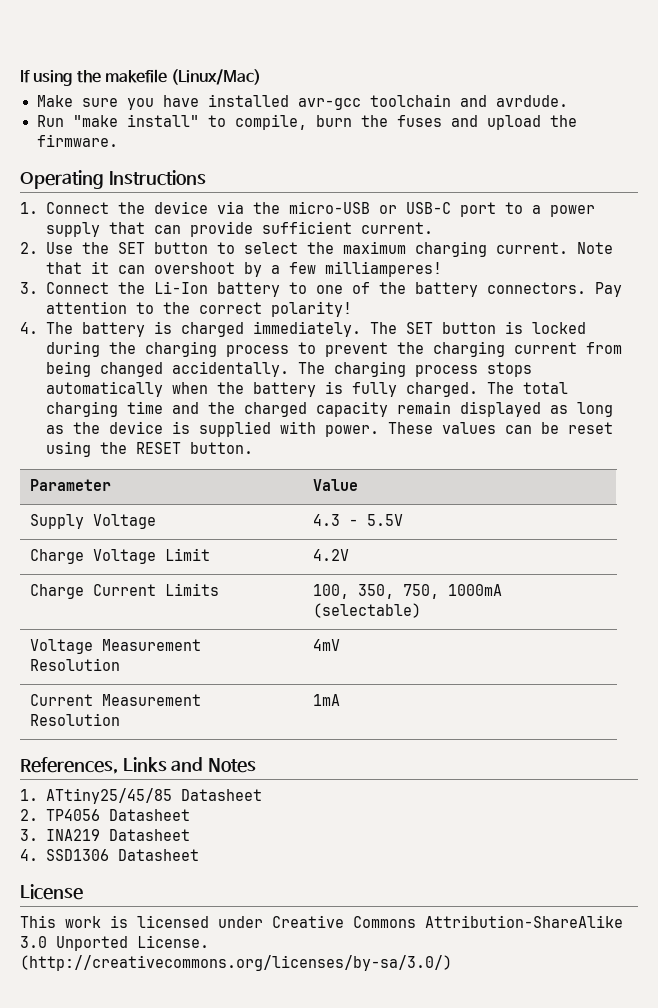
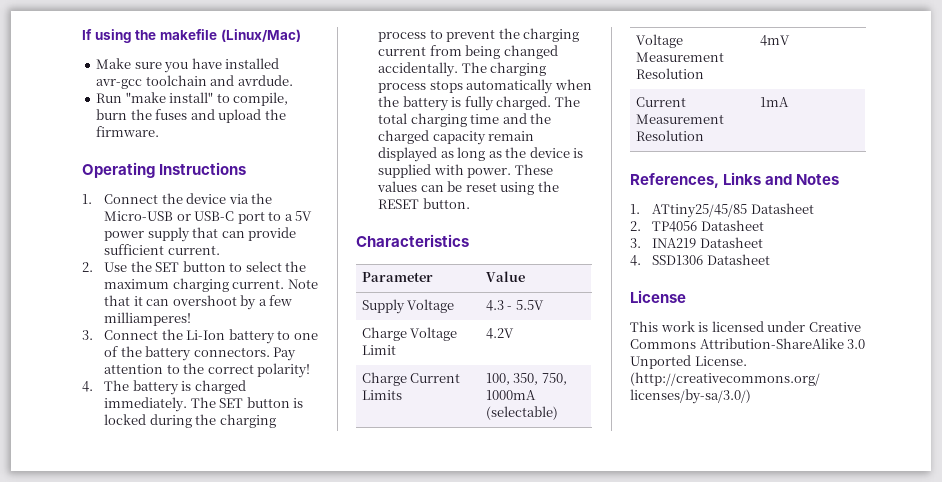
[288,201,370,214] micro-USB -> [104,211,174,221] Micro-USB
(541, 209) none -> [295,211,313,221] 5V
(253, 448) none -> [356,234,469,247] // Characteristics

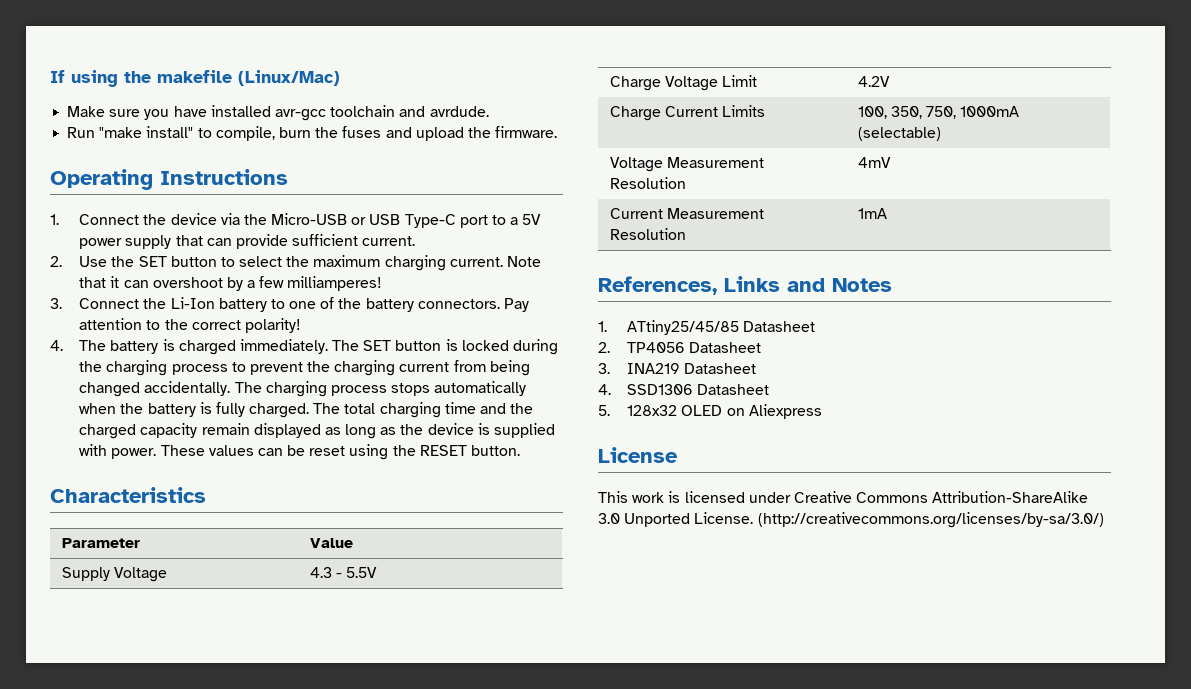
[194,211,235,221] USB-C -> [369,214,456,228] USB Type-C
(770, 259) none -> [598,404,822,419] // 5. 128x32 OLED on Aliexpress

